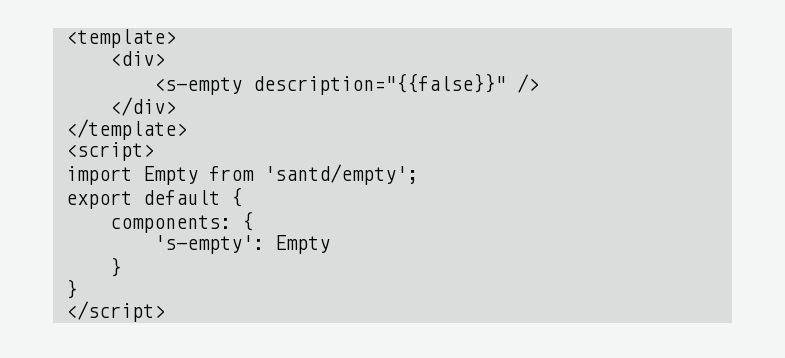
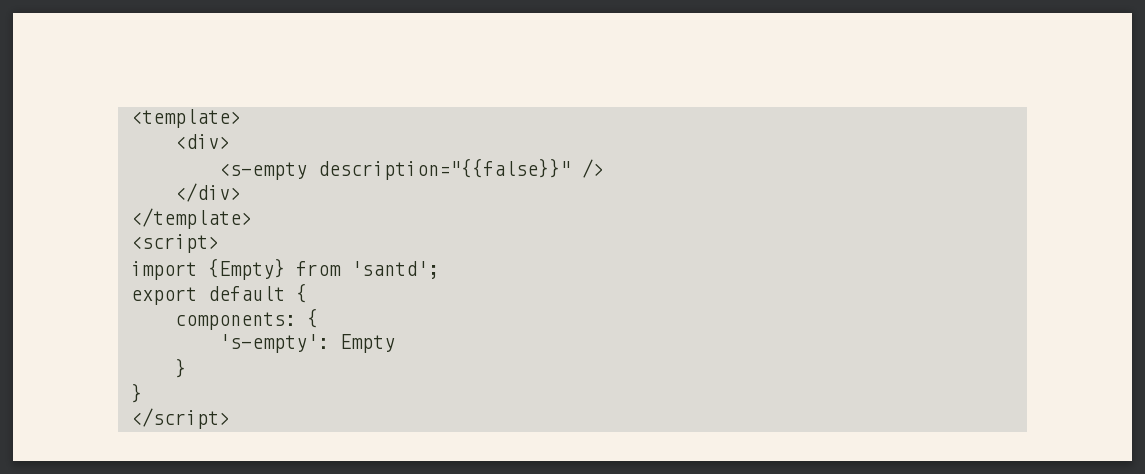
[142,164,418,185] Empty from 'santd/empty'; -> [207,258,439,280] {Empty} from 'santd';

